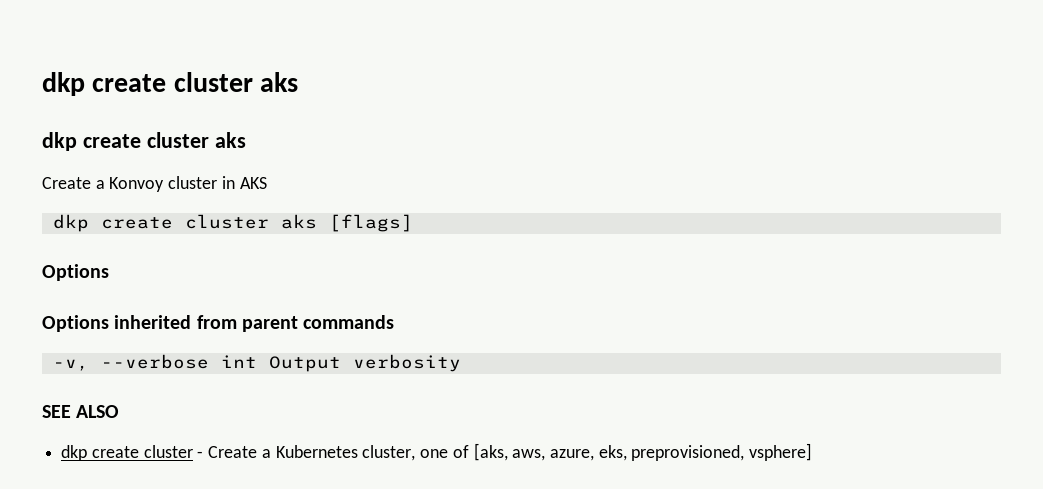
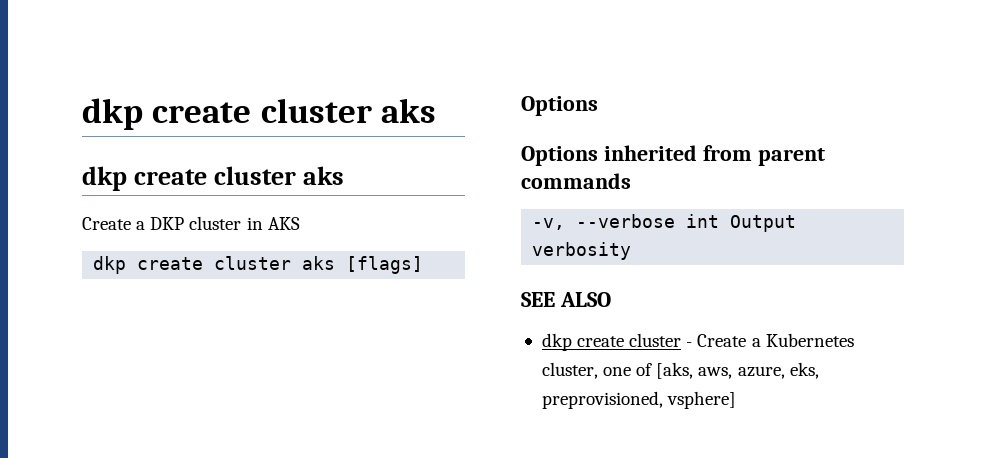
[109,177,165,192] Konvoy -> [150,217,185,230] DKP

